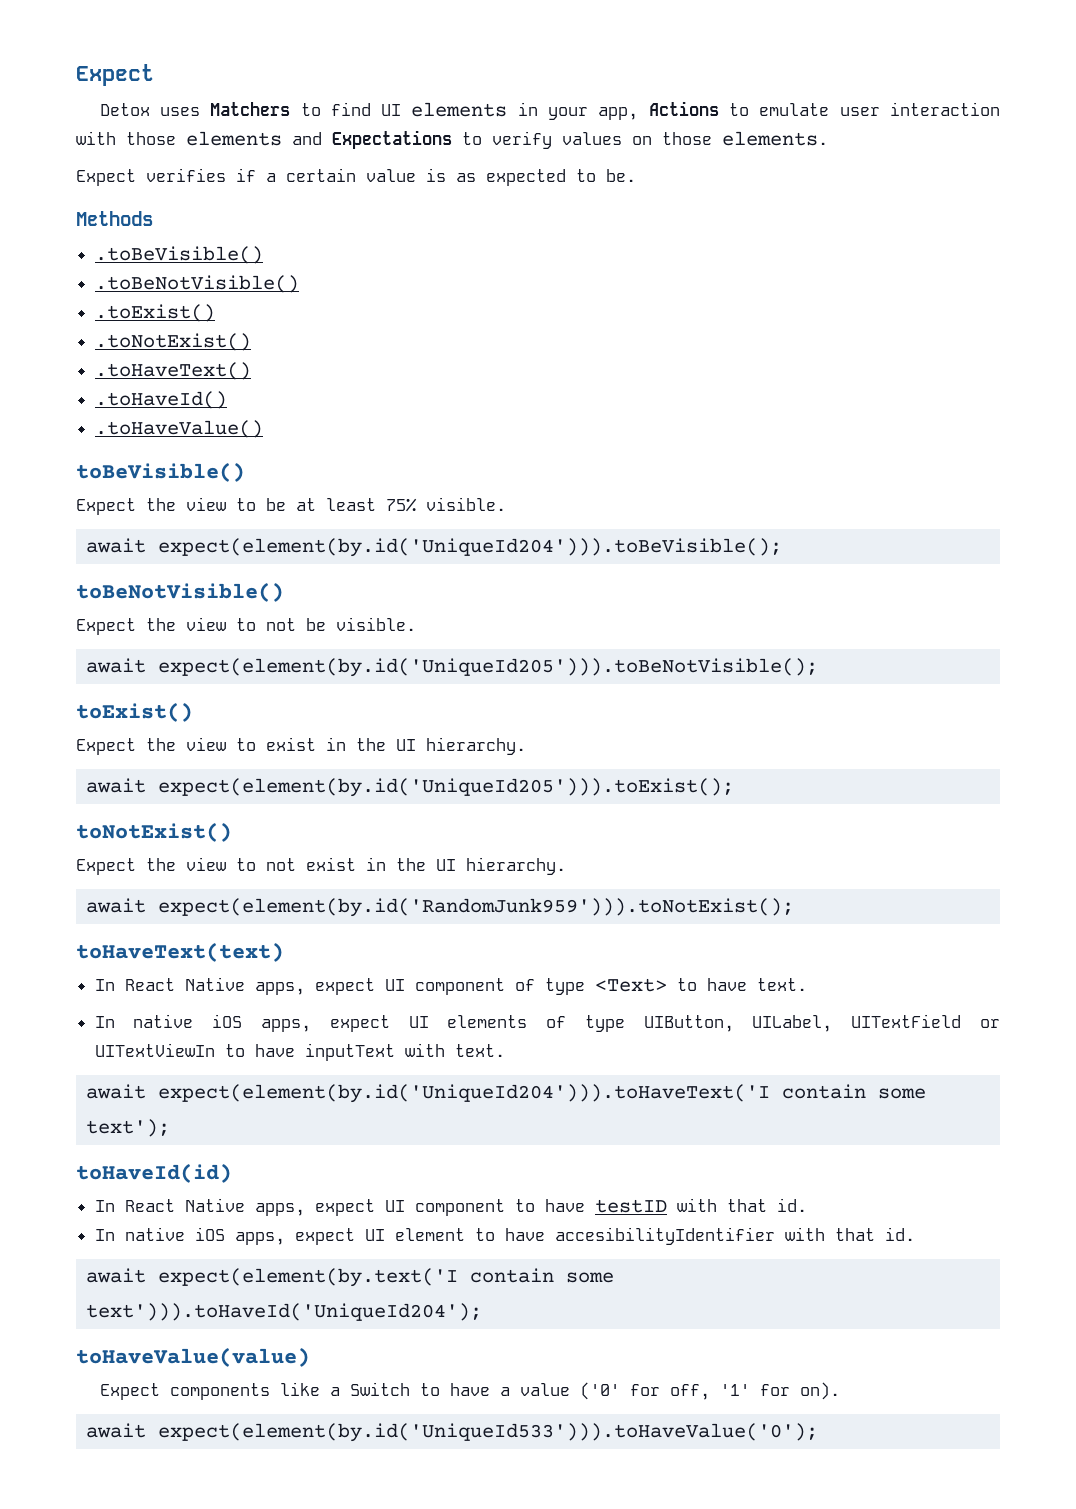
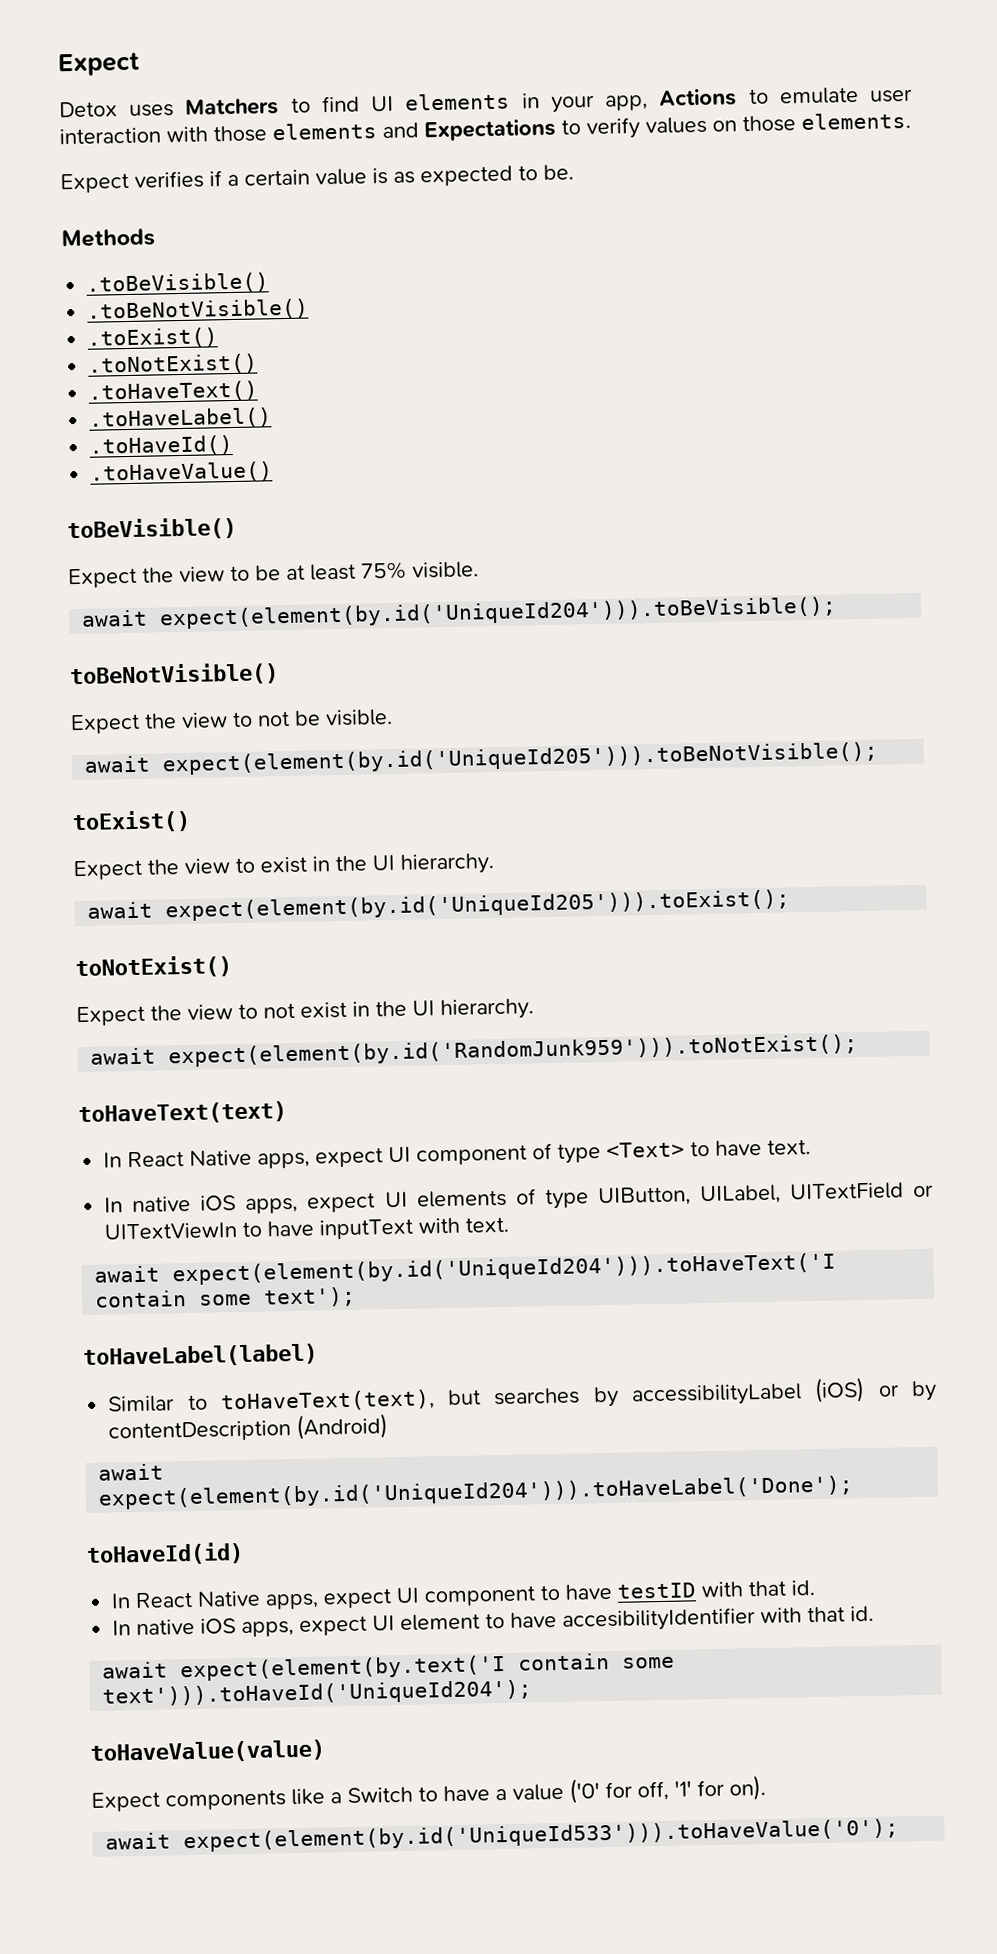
(251, 371) none -> [89,407,273,430] // .toHaveLabel()
(171, 1128) none -> [83,1343,318,1369] [107,1377,938,1413] [108,1413,389,1443] [98,1463,165,1481] [98,1475,855,1510] // toHaveLabel(label) // Similar to toHaveText(text), but searches by accessibilityLabel (iOS) or by contentDescription (Android) // await expect(element(by.id('UniqueId204'))).toHaveLabel('Done');

